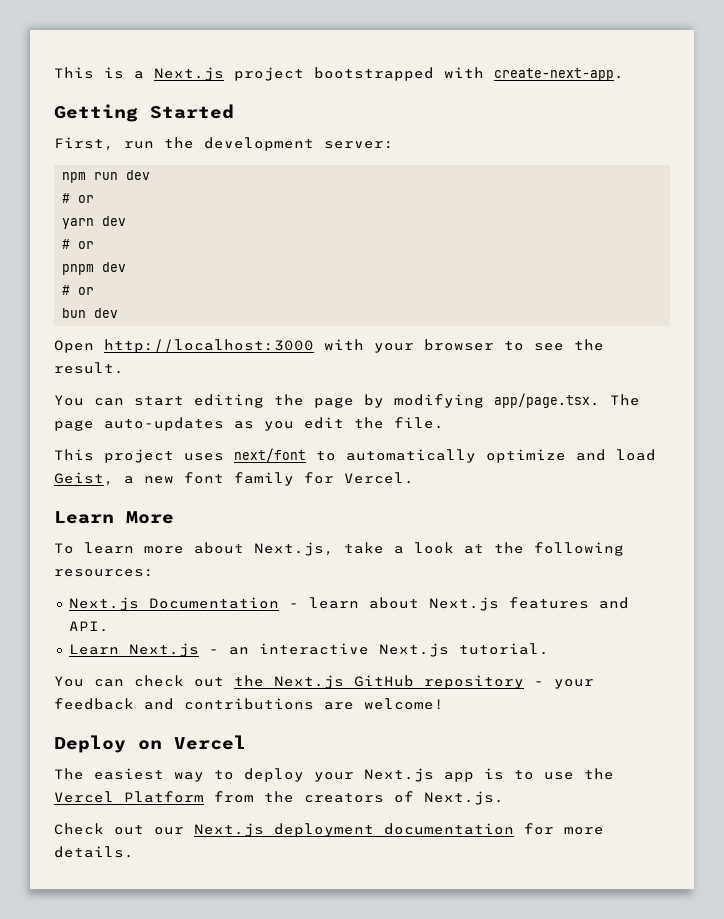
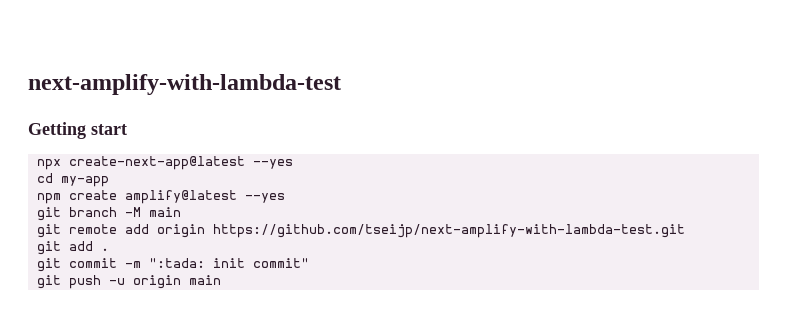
[54,67,624,81] [54,104,234,122] [54,137,394,151] [62,170,151,183] [62,193,95,203] [62,216,127,229] [62,239,95,249] [62,262,127,275] [62,285,95,295] [62,308,119,318] [54,339,604,353] [54,362,124,374] [54,393,640,408] [54,417,444,431] [54,448,656,463] [54,472,414,486] [54,511,174,524] [54,542,624,556] [54,569,154,577] [68,597,629,611] [68,621,109,632] [68,643,549,657] [54,675,594,689] [54,698,444,710] [54,735,246,753] [54,768,614,782] [54,791,504,805] [54,823,604,837] [54,846,134,858] This is a Next.js project bootstrapped with create-next-app. // Getting Started // First, run the development server: // npm run dev // # or // yarn dev // # or // pnpm dev // # or // bun dev // Open http://localhost:3000 with your browser to see the result. // You can start editing the page by modifying app/page.tsx. The page auto-updates as you edit the file. // This project uses next/font to automatically optimize and load Geist, a new font family for Vercel. // Learn More // To learn more about Next.js, take a look at the following resources: // Next.js Documentation - learn about Next.js features and API. // Learn Next.js - an interactive Next.js tutorial. // You can check out the Next.js GitHub repository - your feedback and contributions are welcome! // Deploy on Vercel // The easiest way to deploy your Next.js app is to use the Vercel Platform from the creators of Next.js. // Check out our Next.js deployment documentation for more details. -> [28,74,341,95] [28,122,127,139] [36,156,293,170] [36,173,109,187] [36,190,285,204] [36,207,181,221] [36,224,685,238] [36,241,109,255] [36,258,309,272] [36,275,221,289] next-amplify-with-lambda-test // Getting start // npx create-next-app@latest --yes // cd my-app // npm create amplify@latest --yes // git branch -M main // git remote add origin https://github.com/tseijp/next-amplify-with-lambda-test.git // git add . // git commit -m ":tada: init commit" // git push -u origin main

